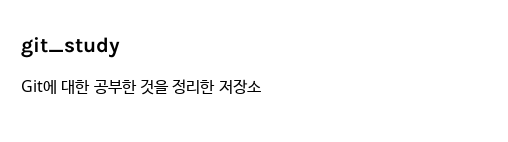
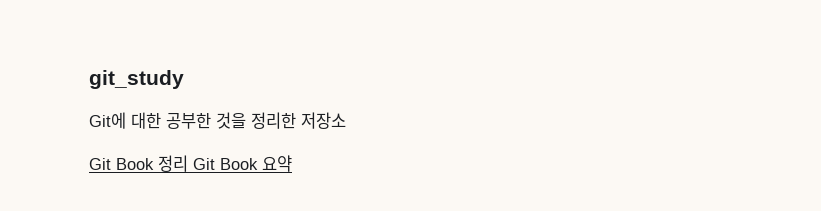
(261, 86) none -> [89,155,292,172] // Git Book 정리 Git Book 요약

